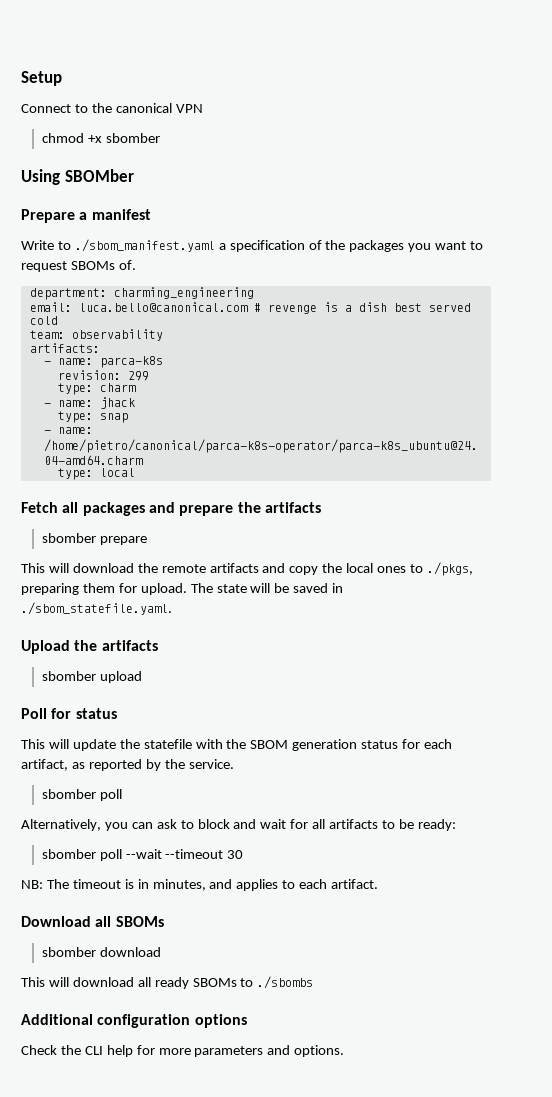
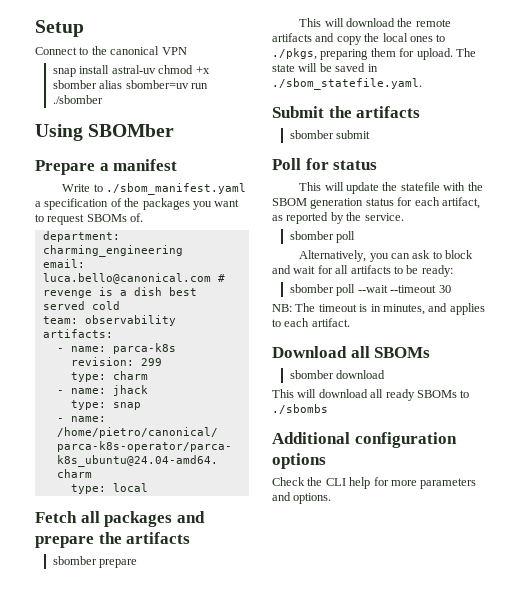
(203, 108) none -> [53,65,156,77] snap install astral-uv
(160, 138) none -> [99,80,209,89] [53,95,104,104] alias sbomber=uv run ./sbomber
[21,640,158,654] [41,671,142,683] Upload the artifacts // sbomber upload -> [272,106,421,118] [290,130,371,139] Submit the artifacts // sbomber submit

